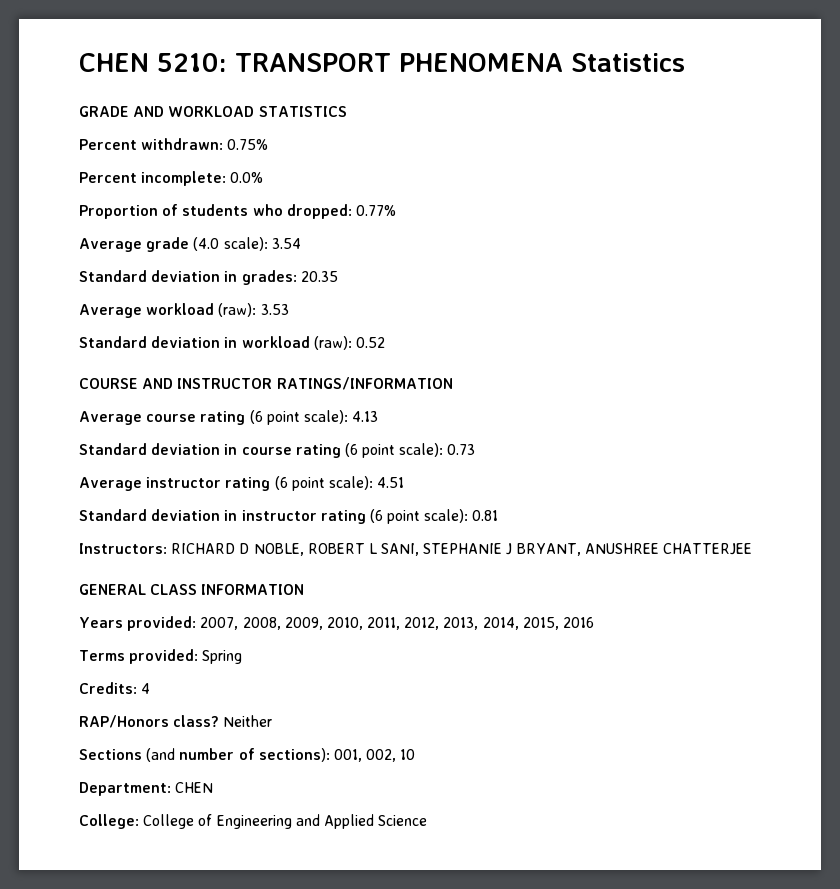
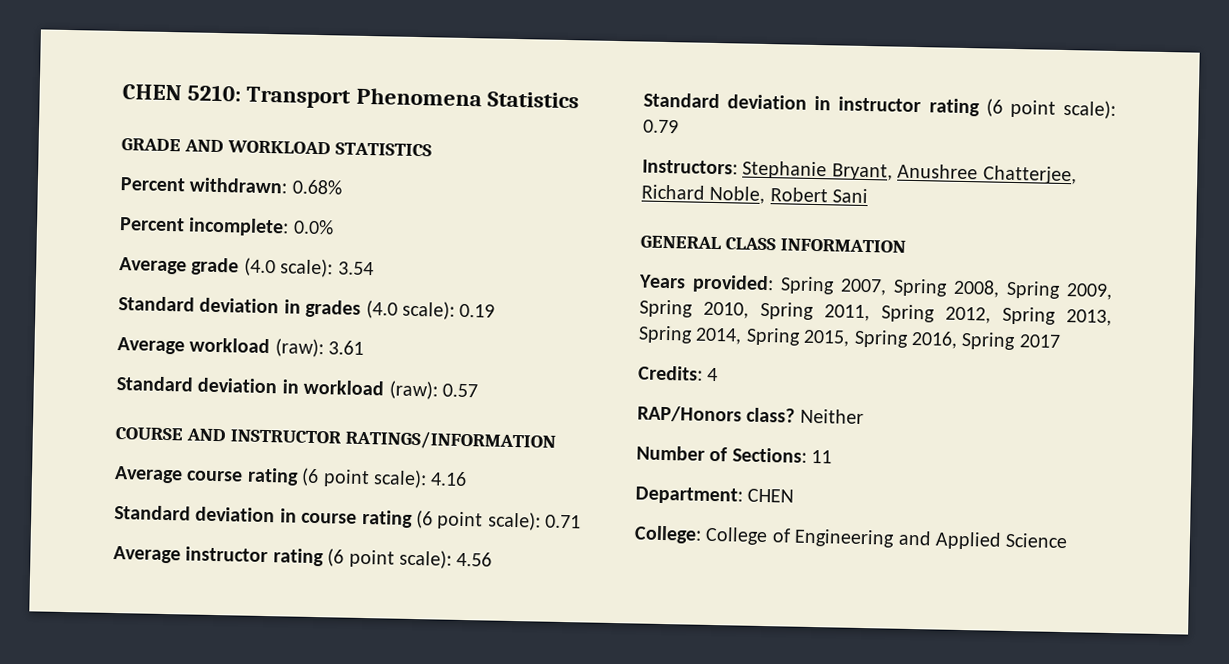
[235,53,563,72] TRANSPORT PHENOMENA -> [246,86,482,109] Transport Phenomena
[227,139,269,150] 0.75% -> [291,179,342,195] 0.68%
[79,204,396,219] // Proportion of students who dropped: 0.77% -> (334, 227) none
[241,270,338,285] grades: 20.35 -> [305,299,496,320] grades (4.0 scale): 0.19
[260,304,289,315] 3.53 -> [328,340,365,355] 3.61
[355,337,385,348] 0.52 -> [442,383,478,398] 0.57
[352,411,379,422] 4.13 -> [430,471,468,487] 4.16
[447,444,476,455] 0.73 -> [545,514,582,529] 0.71
[377,477,405,488] 4.51 -> [456,551,493,567] 4.56
[472,510,499,521] 0.81 -> [643,119,679,134] 0.79
[171,543,753,556] RICHARD D NOBLE, ROBERT L SANI, STEPHANIE J BRYANT, ANUSHREE CHATTERJEE -> [742,160,1077,185] [641,184,869,205] Stephanie Bryant, Anushree Chatterjee, Richard Noble, Robert Sani
[200,617,595,630] [79,649,243,664] 2007, 2008, 2009, 2010, 2011, 2012, 2013, 2014, 2015, 2016 // Terms provided: Spring -> [780,276,1113,300] [639,299,1112,326] [638,325,1061,351] Spring 2007, Spring 2008, Spring 2009, Spring 2010, Spring 2011, Spring 2012, Spring 2013, Spring 2014, Spring 2015, Spring 2016, Spring 2017
[79,748,416,762] Sections (and number of sections): 001, 002, 10 -> [636,445,833,464] Number of Sections: 11

